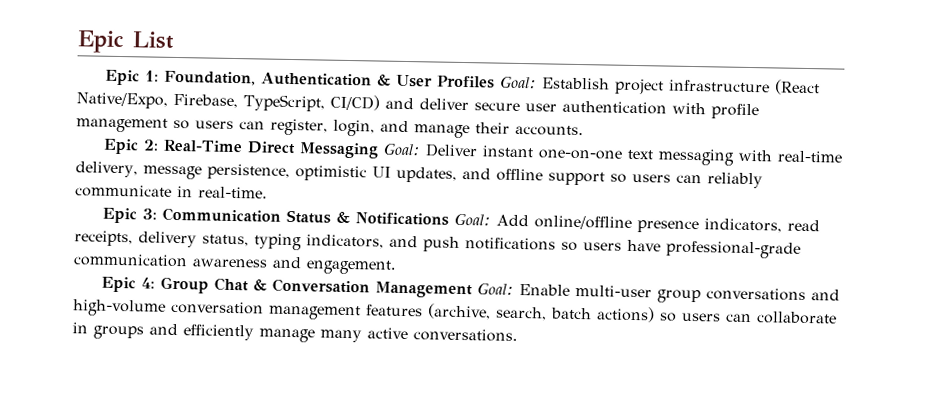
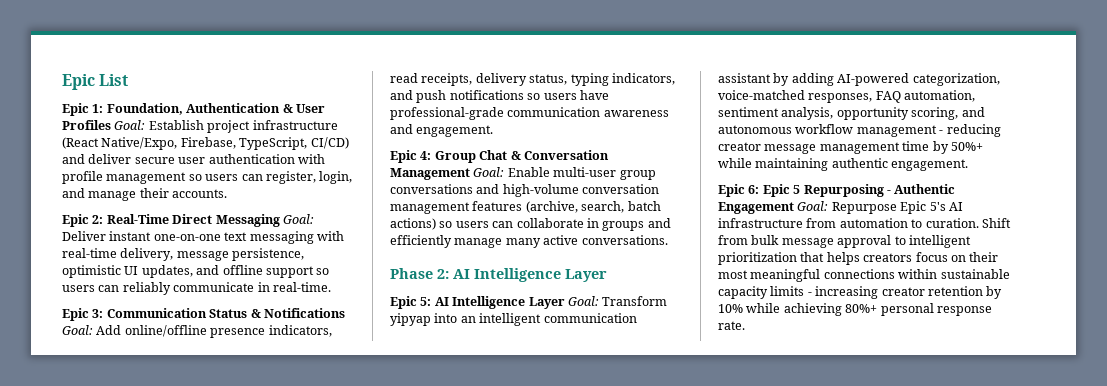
(518, 335) none -> [390,268,607,282] [390,296,668,309] [390,313,637,326] [718,73,1000,86] [718,90,976,103] [718,107,985,120] [718,124,1001,137] [718,141,983,154] [718,158,969,171] [718,184,956,197] [718,201,963,214] [718,218,1011,228] [718,235,971,248] [718,252,999,265] [718,269,1010,282] [718,286,1003,299] [718,303,992,316] [718,321,745,330] // Phase 2: AI Intelligence Layer // Epic 5: AI Intelligence Layer Goal: Transform yipyap into an intelligent communication assistant by adding AI-powered categorization, voice-matched responses, FAQ automation, sentiment analysis, opportunity scoring, and autonomous workflow management - reducing creator message management time by 50%+ while maintaining authentic engagement. // Epic 6: Epic 5 Repurposing - Authentic Engagement Goal: Repurpose Epic 5's AI infrastructure from automation to curation. Shift from bulk message approval to intelligent prioritization that helps creators focus on their most meaningful connections within sustainable capacity limits - increasing creator retention by 10% while achieving 80%+ personal response rate.

